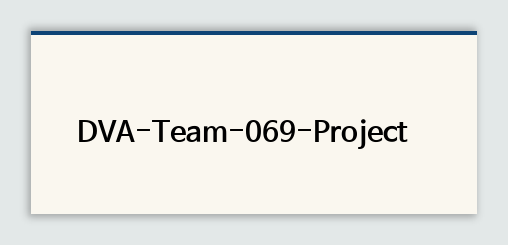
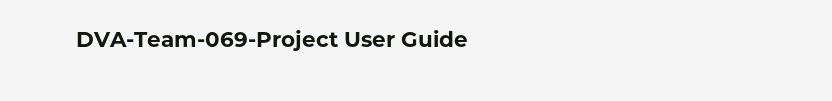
(408, 134) none -> [344,30,468,47] User Guide

